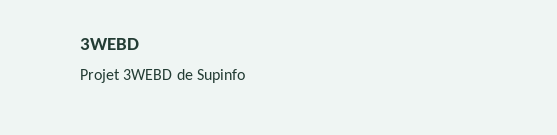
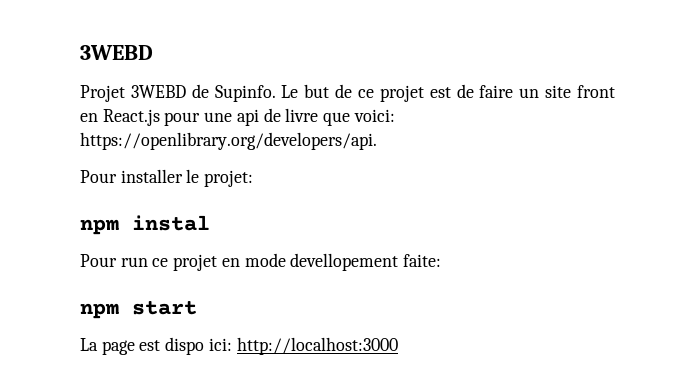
[196,69,245,83] Supinfo -> [214,84,615,102] [80,108,395,126] [80,132,377,150] [80,169,254,187] [80,215,210,235] [80,253,442,271] [80,301,197,319] [80,337,398,355] Supinfo. Le but de ce projet est de faire un site front en React.js pour une api de livre que voici: https://openlibrary.org/developers/api. // Pour installer le projet: // npm instal // Pour run ce projet en mode devellopement faite: // npm start // La page est dispo ici: http://localhost:3000

